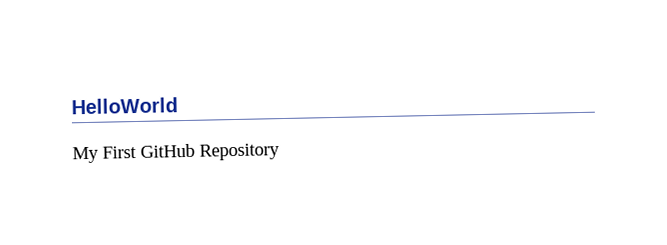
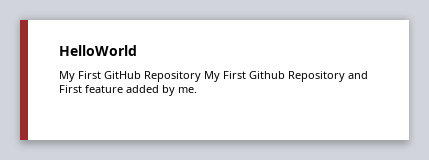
(280, 152) none -> [204,71,368,82] [59,85,197,96] My First Github Repository and First feature added by me.

